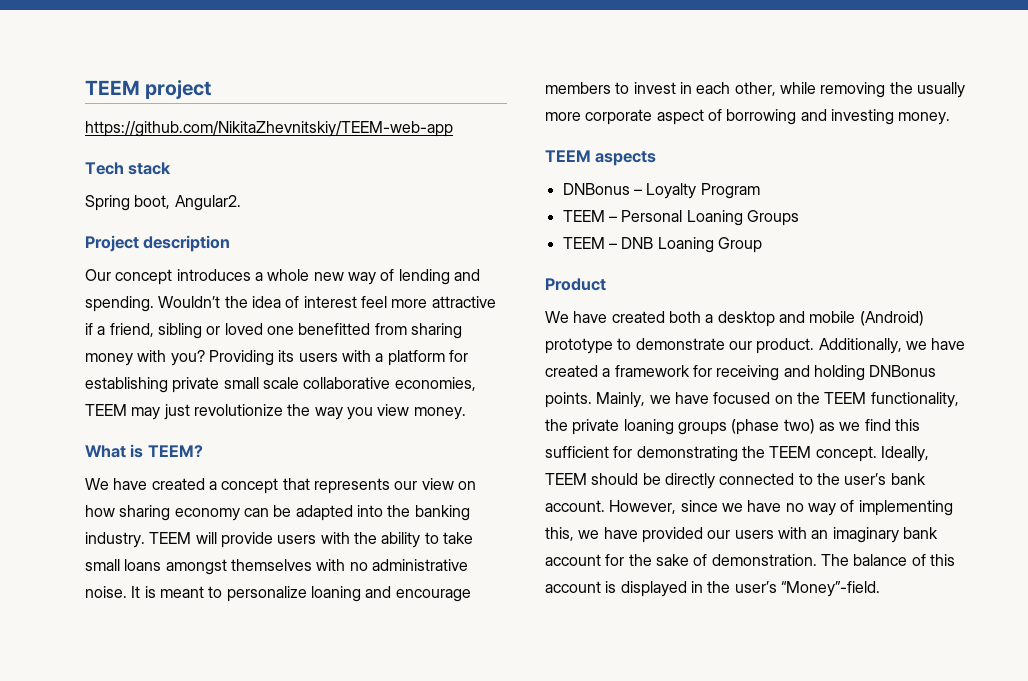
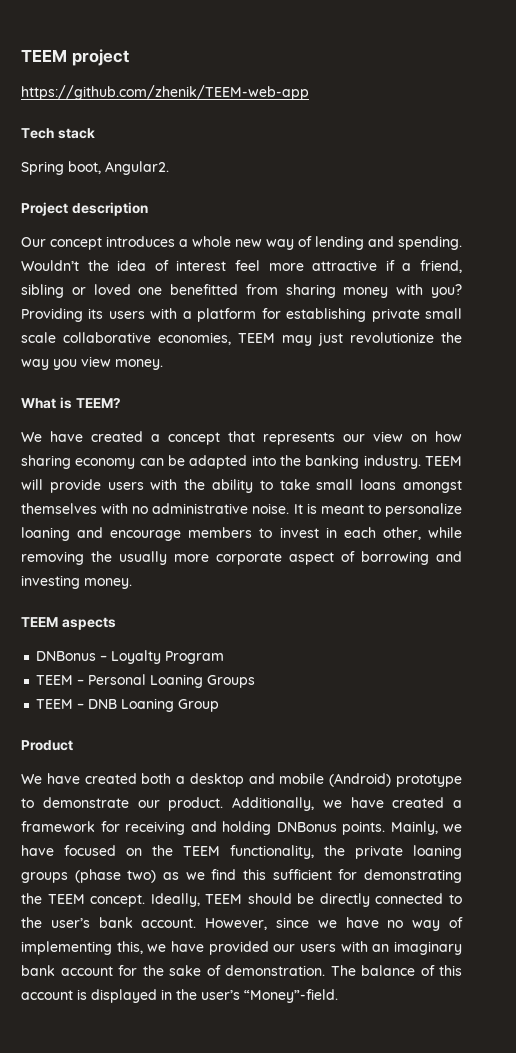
[85,121,453,137] https://github.com/NikitaZhevnitskiy/TEEM-web-app -> [21,85,309,100] https://github.com/zhenik/TEEM-web-app

